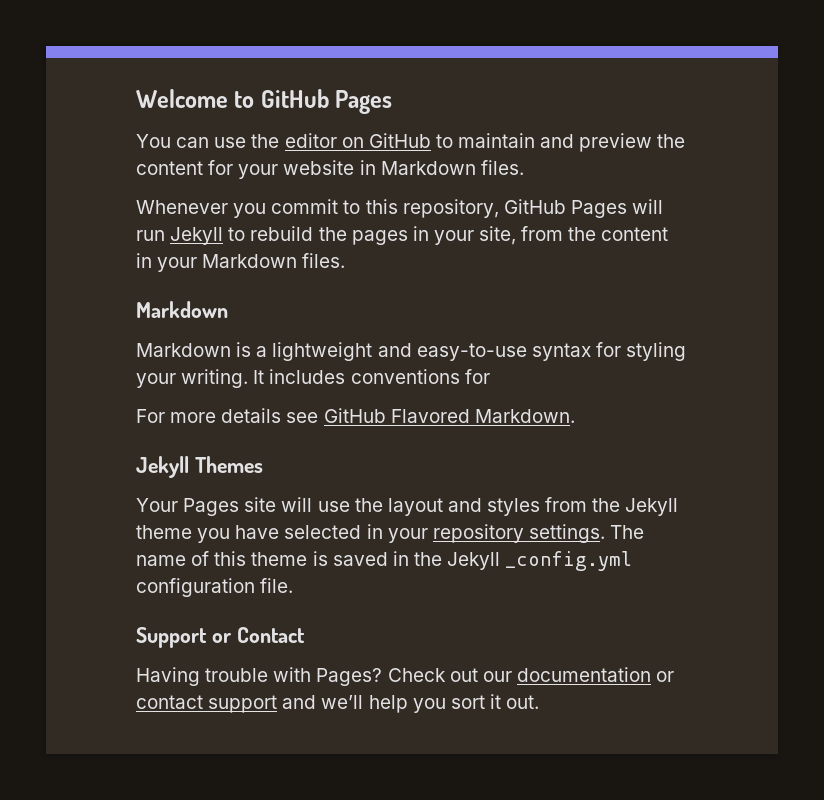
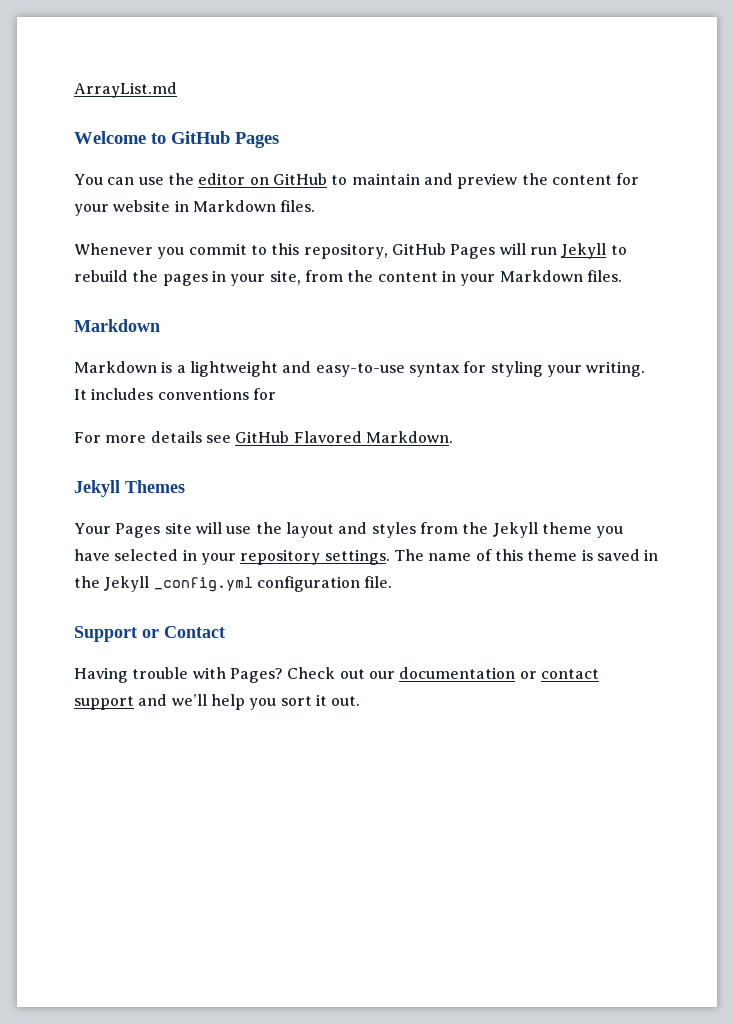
(136, 98) none -> [74,82,177,98] ArrayList.md //

